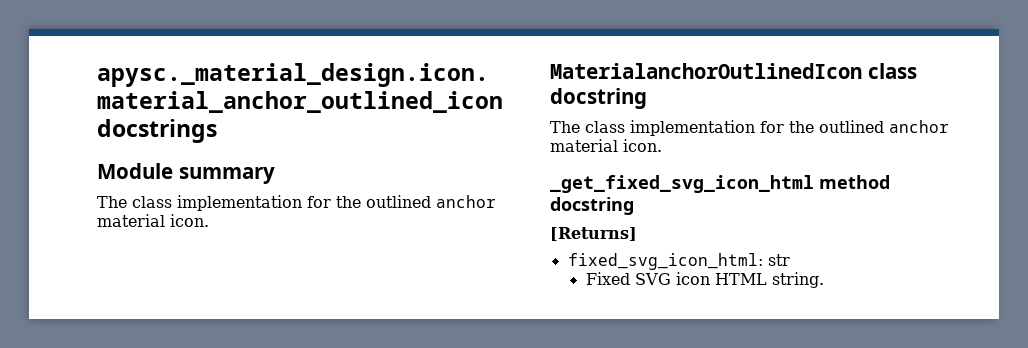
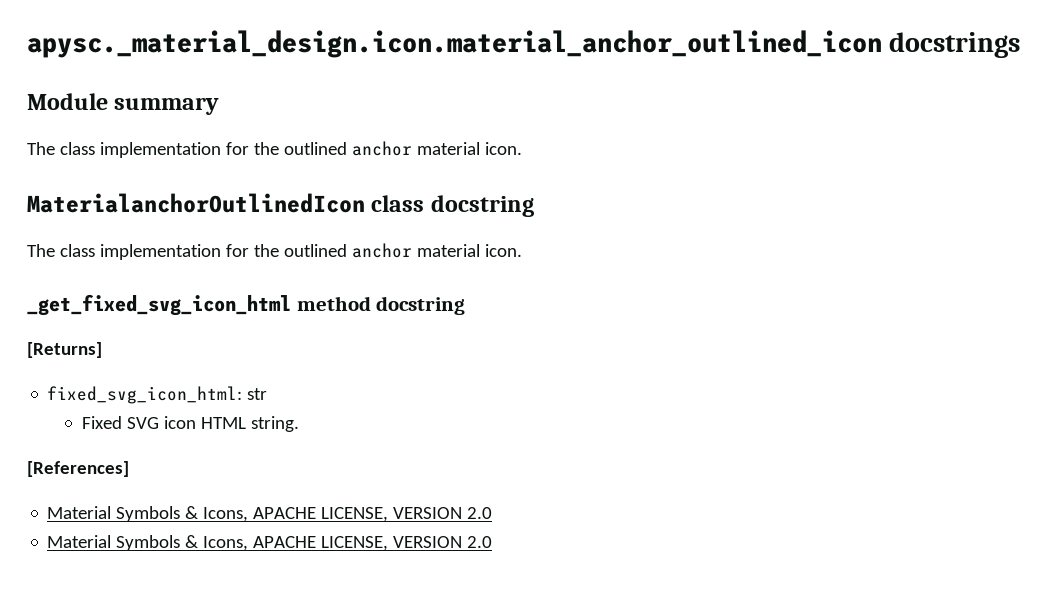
(824, 280) none -> [27,461,129,477] [47,506,493,522] [47,535,493,551] // [References] // Material Symbols & Icons, APACHE LICENSE, VERSION 2.0 // Material Symbols & Icons, APACHE LICENSE, VERSION 2.0

